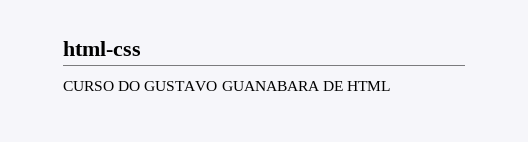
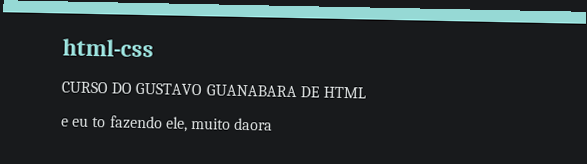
(390, 86) none -> [61,115,274,132] // e eu to fazendo ele, muito daora

